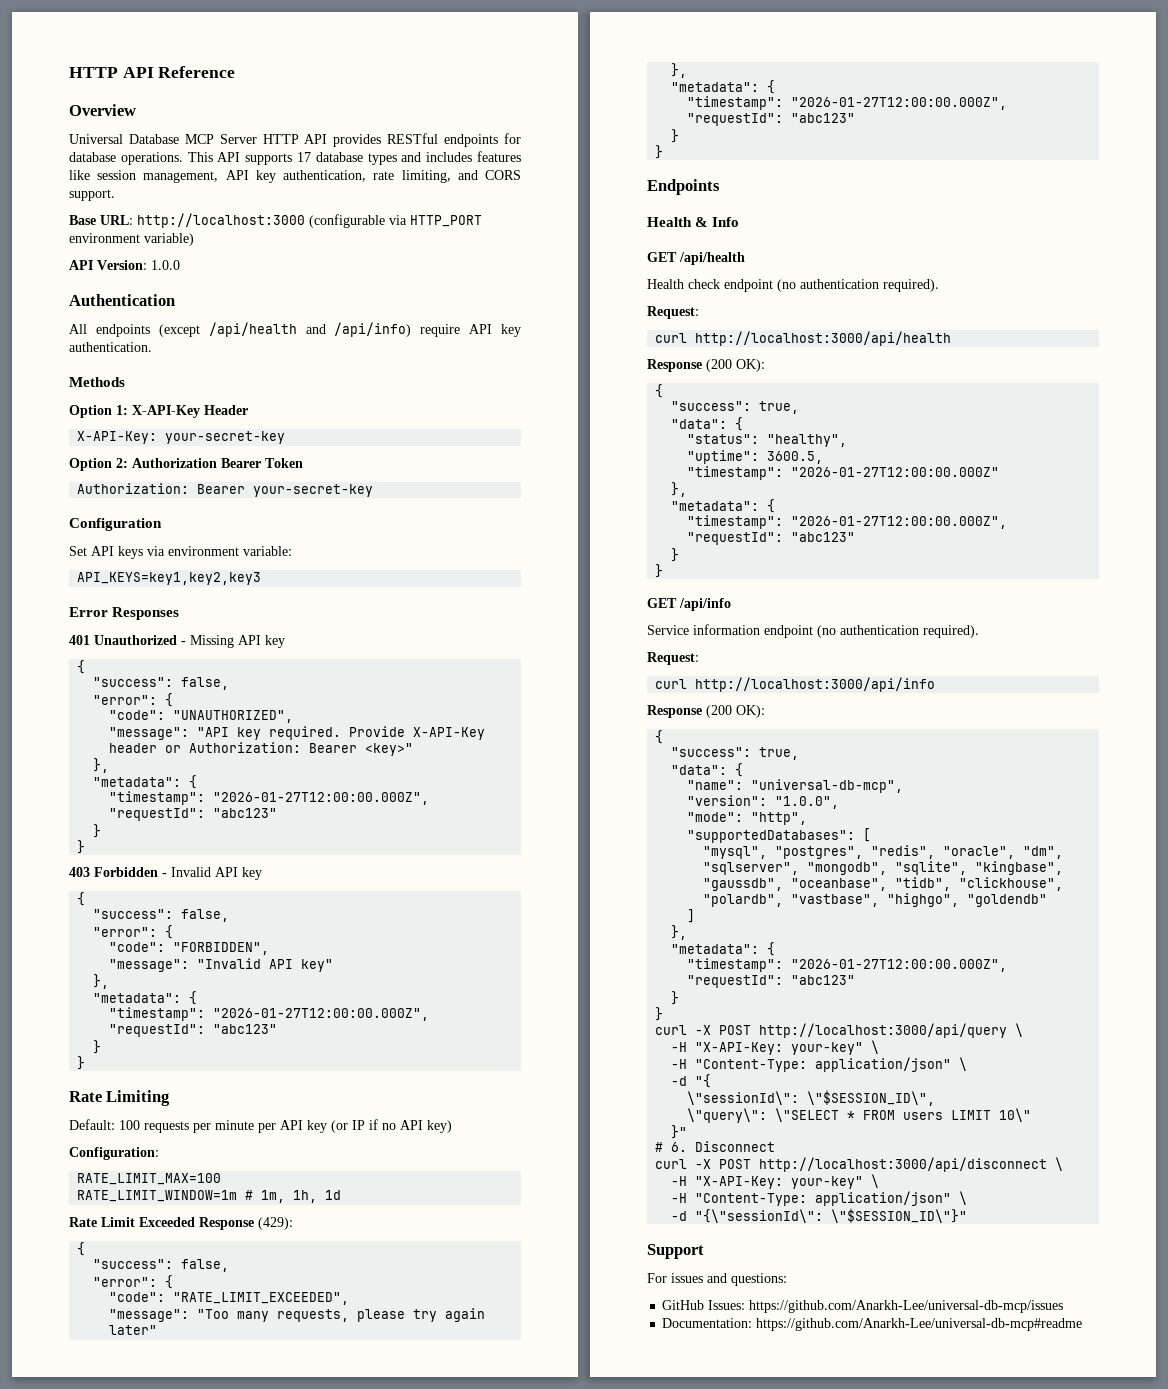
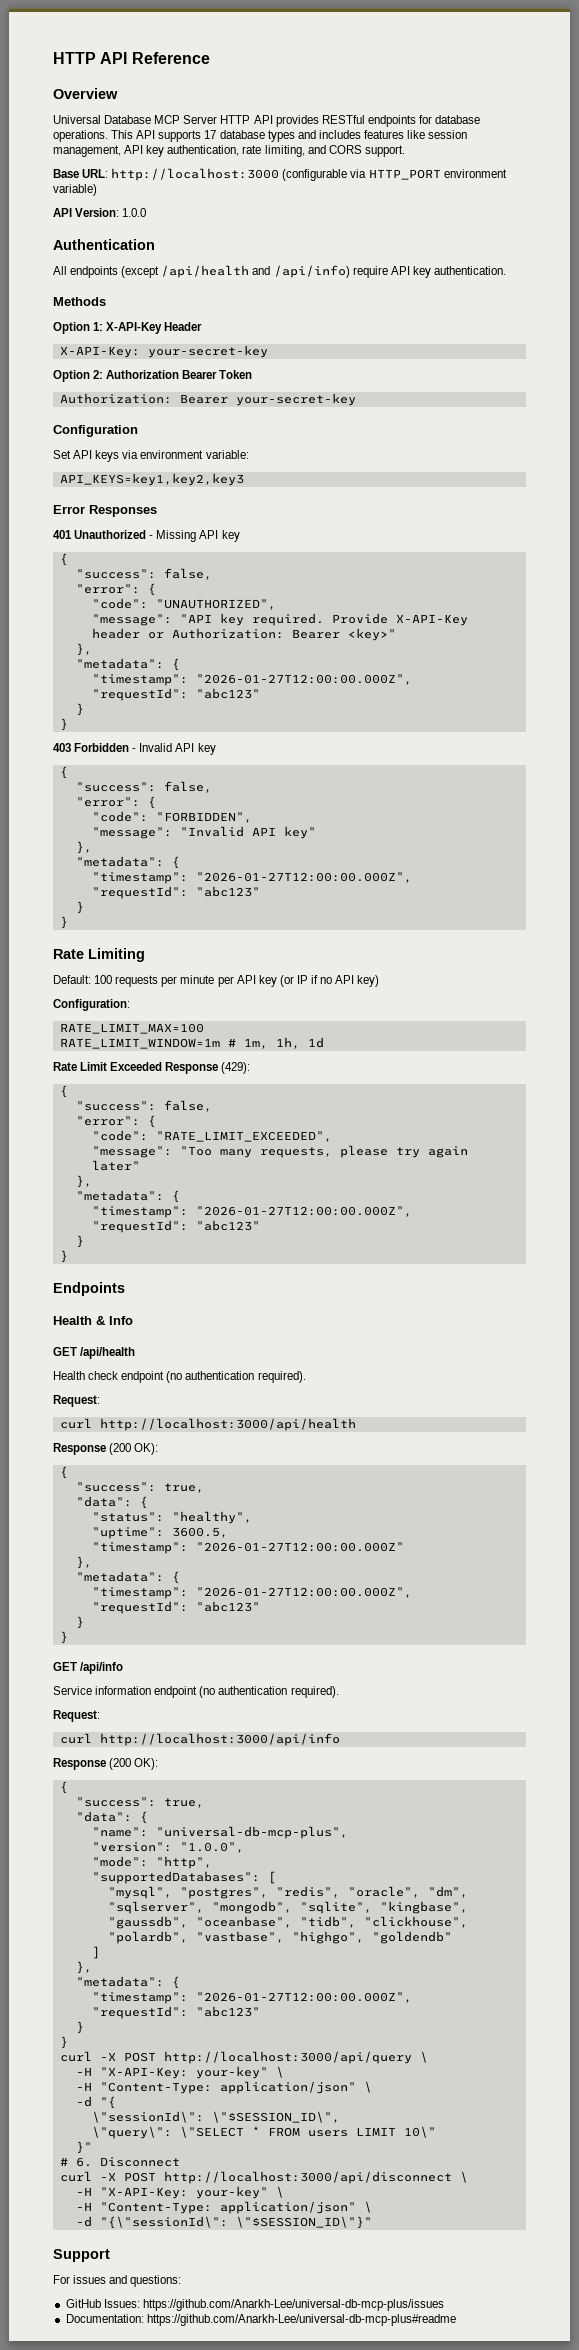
[751,779,904,793] "universal-db-mcp", -> [155,1826,348,1839] "universal-db-mcp-plus",
[749,1300,1064,1313] https://github.com/Anarkh-Lee/universal-db-mcp/issues -> [142,2299,444,2311] https://github.com/Anarkh-Lee/universal-db-mcp-plus/issues
[756,1318,1083,1331] https://github.com/Anarkh-Lee/universal-db-mcp#readme -> [146,2314,456,2326] https://github.com/Anarkh-Lee/universal-db-mcp-plus#readme

